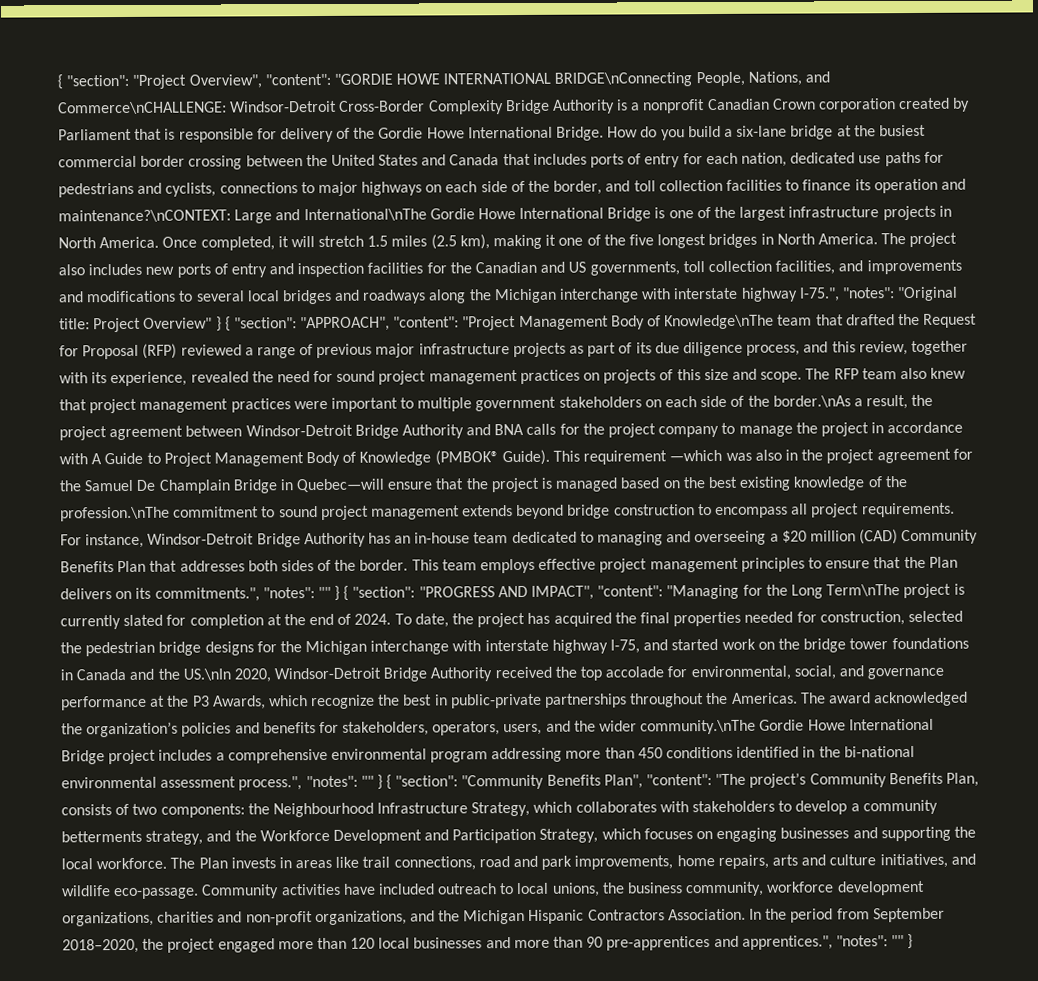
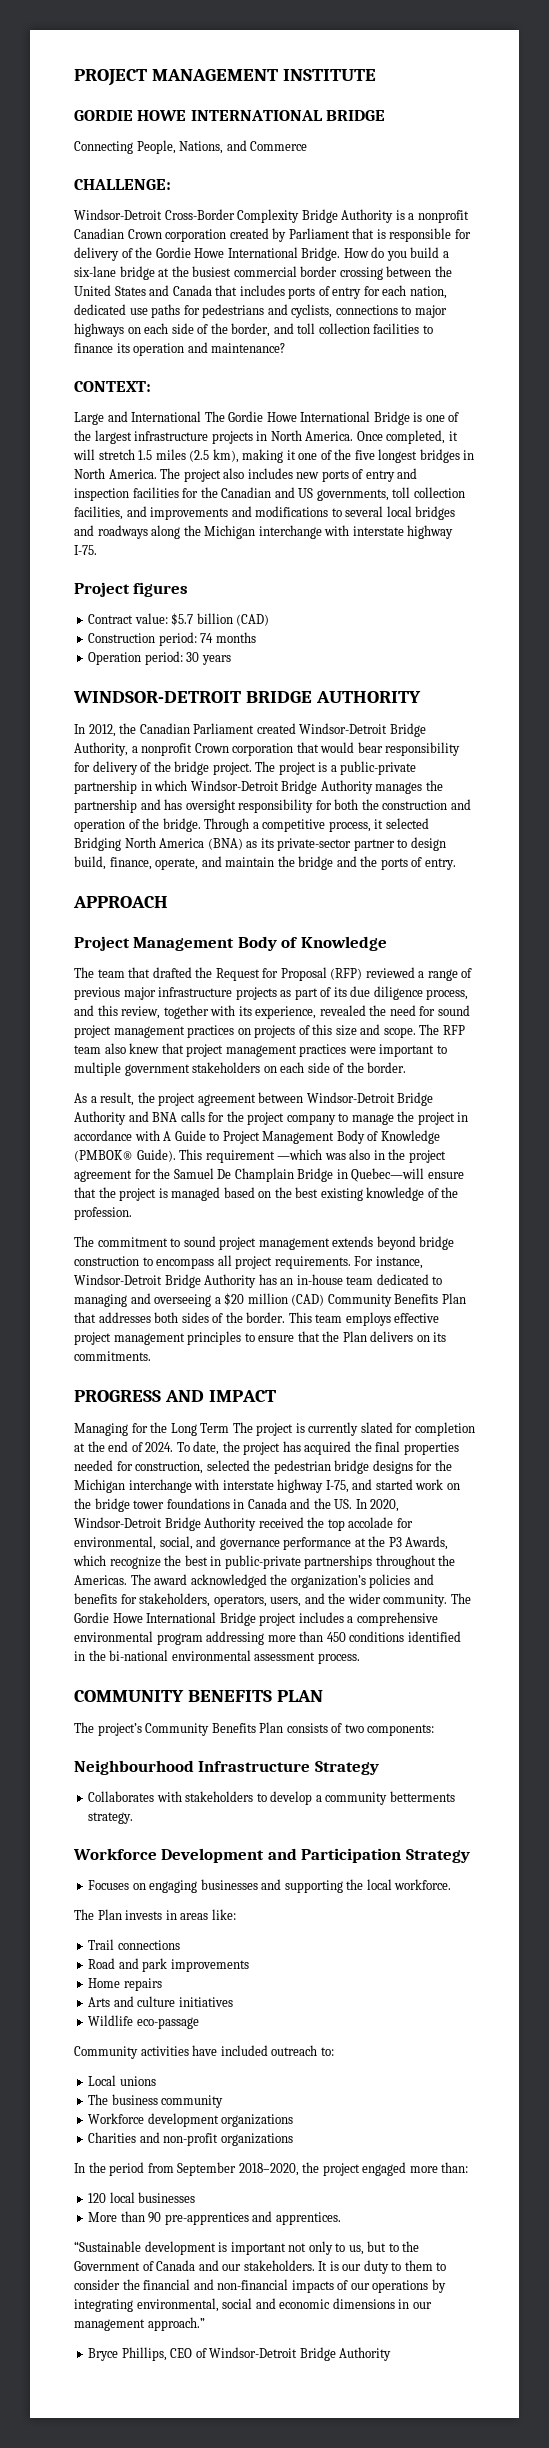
[57,72,693,90] { "section": "Project Overview", "content": "GORDIE HOWE INTERNATIONAL BRIDGE\nConnecting -> [74,69,376,86] [74,110,386,121] [74,141,133,154] PROJECT MANAGEMENT INSTITUTE // GORDIE HOWE INTERNATIONAL BRIDGE // Connecting
[58,101,227,115] Commerce\nCHALLENGE: -> [250,141,308,151] [74,179,171,190] Commerce // CHALLENGE: //
[58,208,427,224] maintenance?\nCONTEXT: Large and International\nThe -> [211,343,286,353] [74,381,151,392] [74,411,225,425] maintenance? // CONTEXT: // Large and International The
[798,286,959,302] [59,314,775,333] I-75.", "notes": "Original title: Project Overview" } { "section": "APPROACH", "content": "Project Management Body of Knowledge\nThe -> [74,545,97,555] [74,582,189,597] [88,613,270,626] [88,632,256,646] [88,651,231,665] [73,691,421,703] [74,723,426,737] [74,742,461,756] [74,761,417,775] [74,780,443,794] [74,799,471,813] [74,818,429,832] [74,837,446,851] [74,856,456,870] [73,896,168,908] [74,936,387,951] [74,967,94,978] I-75. // Project figures // Contract value: $5.7 billion (CAD) // Construction period: 74 months // Operation period: 30 years // WINDSOR-DETROIT BRIDGE AUTHORITY // In 2012, the Canadian Parliament created Windsor-Detroit Bridge Authority, a nonprofit Crown corporation that would bear responsibility for delivery of the bridge project. The project is a public-private partnership in which Windsor-Detroit Bridge Authority manages the partnership and has oversight responsibility for both the construction and operation of the bridge. Through a competitive process, it selected Bridging North America (BNA) as its private-sector partner to design build, finance, operate, and maintain the bridge and the ports of entry. // APPROACH // Project Management Body of Knowledge // The
[772,395,851,408] border.\nAs -> [367,1062,407,1073] [74,1093,87,1103] border. // As
[60,506,170,522] profession.\nThe -> [74,1207,132,1220] [74,1236,94,1247] profession. // The
[154,584,740,602] commitments.", "notes": "" } { "section": "PROGRESS AND IMPACT", "content": "Managing -> [74,1351,151,1361] [74,1390,276,1402] [74,1423,128,1436] commitments. // PROGRESS AND IMPACT // Managing
[826,584,901,597] Term\nThe -> [200,1422,253,1433] Term The
[182,668,231,681] US.\nIn -> [334,1499,367,1509] US. In
[640,719,757,735] community.\nThe -> [383,1593,471,1607] community. The
[238,773,747,791] process.", "notes": "" } { "section": "Community Benefits Plan", "content": "The -> [317,1653,360,1664] [74,1690,323,1702] [74,1722,94,1733] process. // COMMUNITY BENEFITS PLAN // The
[945,772,979,787] Plan, -> [259,1722,284,1733] Plan
[247,803,270,815] the -> (435, 1730) //
[471,801,657,817] Strategy, which collaborates -> [314,1761,379,1775] [88,1791,155,1802] Strategy // Collaborates
[145,830,257,845] strategy, and the -> [88,1812,134,1824] strategy. //
[539,828,693,843] Strategy, which focuses -> [405,1849,470,1863] [88,1880,130,1890] Strategy // Focuses
(168, 863) none -> (452, 1884) //
[335,853,976,871] [61,885,200,900] like trail connections, road and park improvements, home repairs, arts and culture initiatives, and wildlife eco-passage. -> [211,1909,236,1920] [88,1939,180,1950] [88,1958,249,1972] [88,1978,162,1991] [88,1996,233,2007] [88,2015,199,2029] like: // Trail connections // Road and park improvements // Home repairs // Arts and culture initiatives // Wildlife eco-passage //
[499,880,925,897] [62,908,746,927] to local unions, the business community, workforce development organizations, charities and non-profit organizations, and the Michigan Hispanic Contractors Association. -> [320,2047,334,2056] [88,2075,156,2086] [88,2094,224,2108] [88,2113,294,2127] [88,2132,293,2146] to: // Local unions // The business community // Workforce development organizations // Charities and non-profit organizations //
[316,937,347,950] than -> [441,2162,469,2173] than: //
[485,937,550,949] and more -> [88,2212,118,2222] // More
[741,934,914,950] apprentices.", "notes": "" } -> [275,2212,341,2225] [74,2241,420,2255] [74,2260,447,2274] [74,2279,446,2293] [74,2298,432,2312] [74,2317,205,2331] [88,2347,392,2361] apprentices. // “Sustainable development is important not only to us, but to the Government of Canada and our stakeholders. It is our duty to them to consider the financial and non-financial impacts of our operations by integrating environmental, social and economic dimensions in our management approach.” // Bryce Phillips, CEO of Windsor-Detroit Bridge Authority

